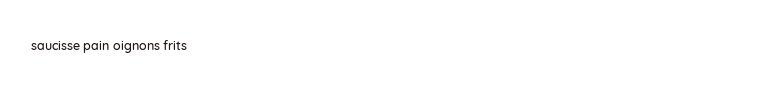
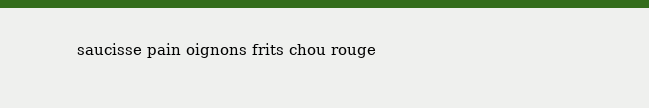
(188, 45) none -> [289,44,376,58] chou rouge

